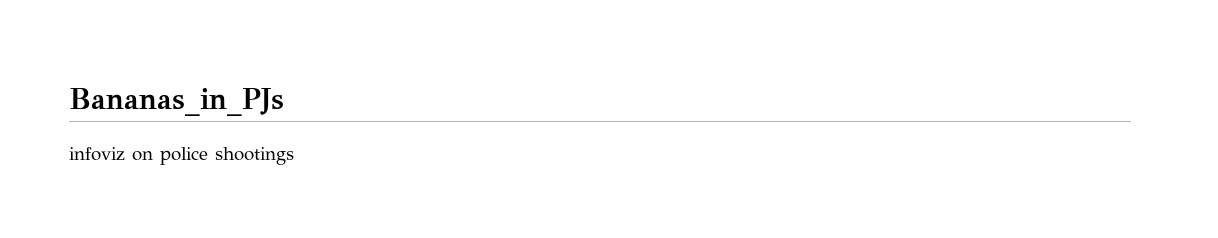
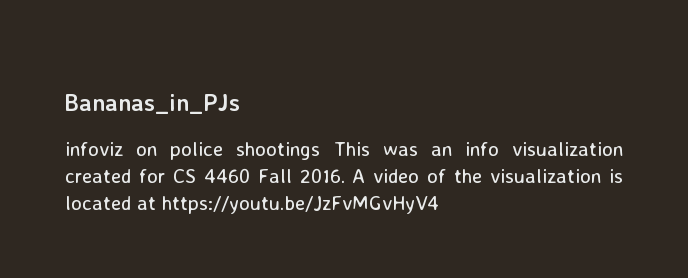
(294, 156) none -> [333,142,623,156] [65,168,624,183] [65,196,439,214] This was an info visualization created for CS 4460 Fall 2016. A video of the visualization is located at https://youtu.be/JzFvMGvHyV4

